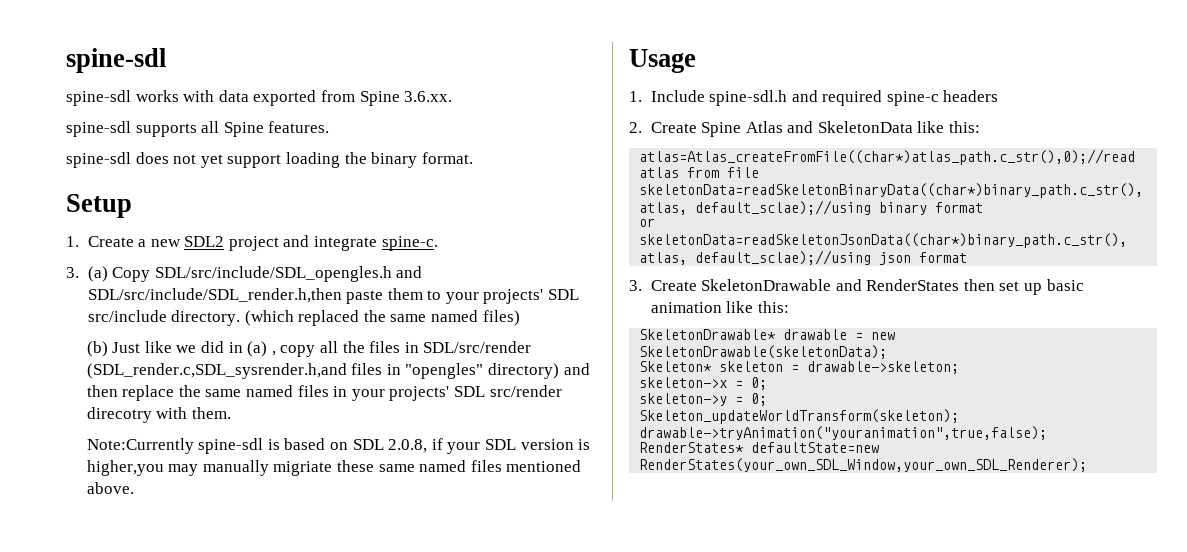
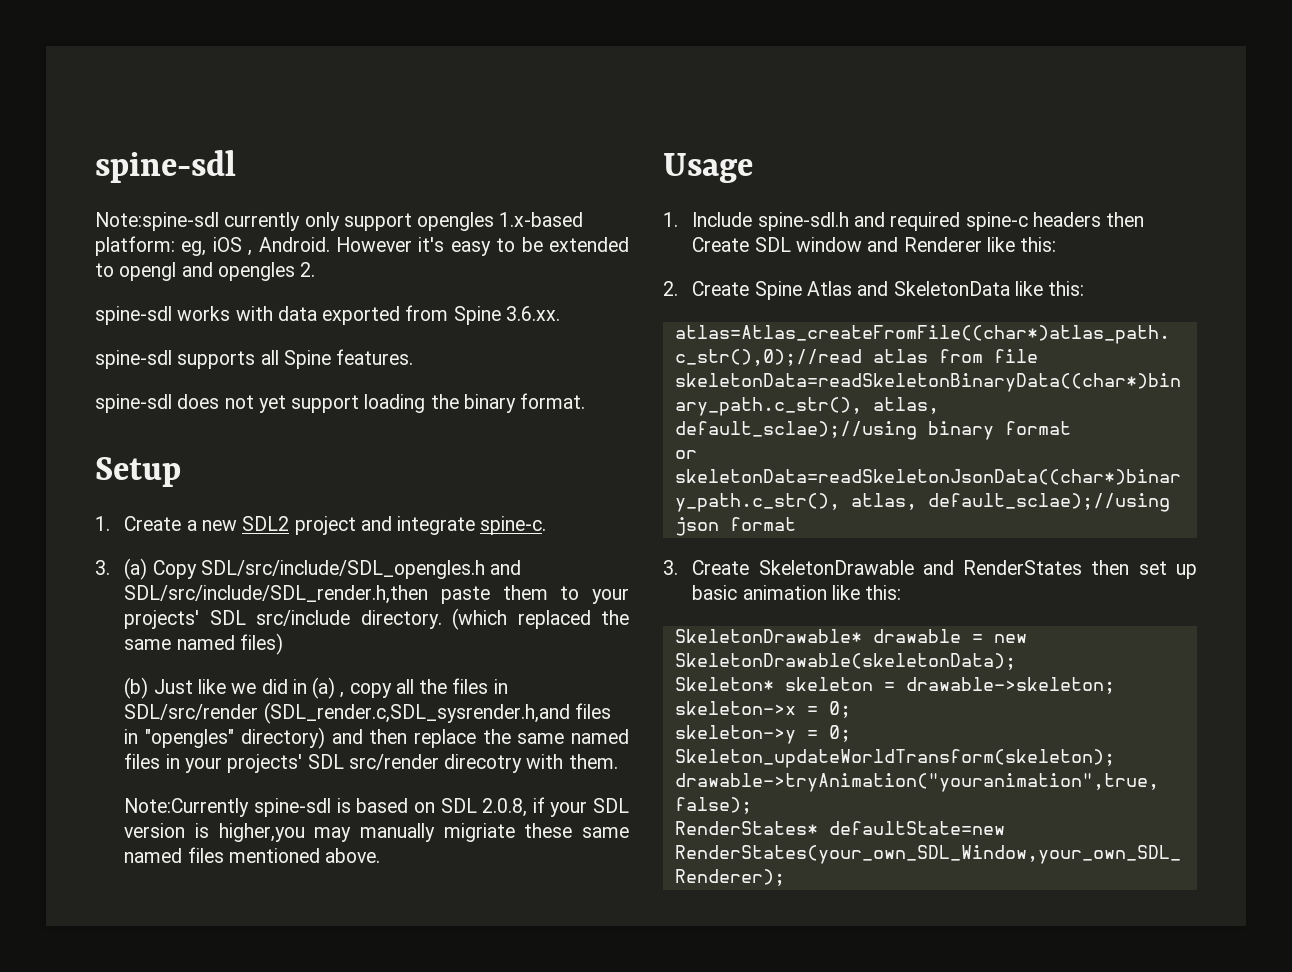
[66,48,166,73] spine-sdl -> [95,150,236,183] [95,212,584,231] [95,236,629,256] [95,262,316,281] spine-sdl // Note:spine-sdl currently only support opengles 1.x-based platform: eg, iOS , Android. However it's easy to be extended to opengl and opengles 2.
(999, 96) none -> [1106,212,1145,227] [692,237,1057,252] then Create SDL window and Renderer like this:

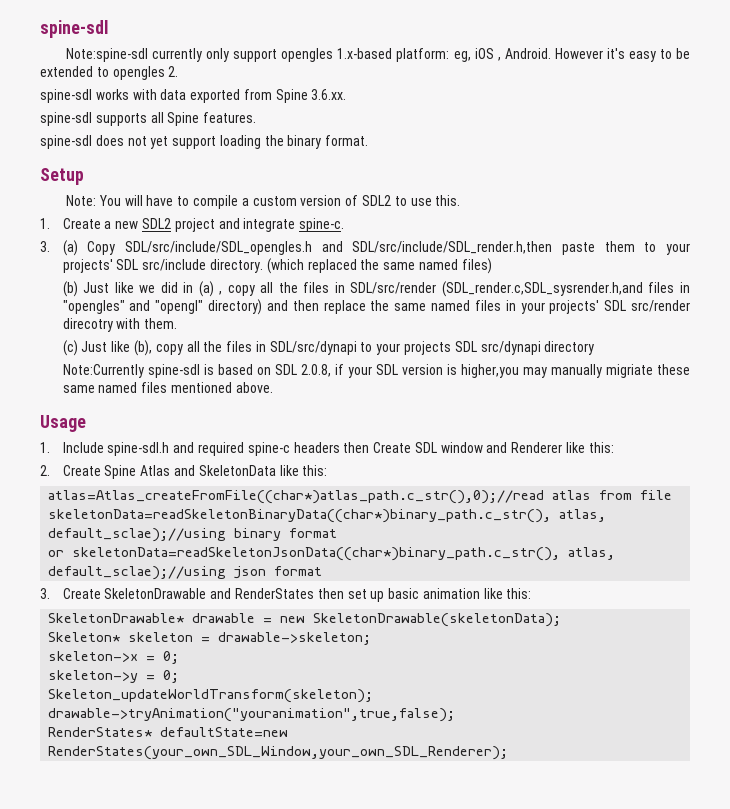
[119,262,213,281] opengl and -> (109, 72) none
(181, 472) none -> [66,195,461,209] // Note: You will have to compile a custom version of SDL2 to use this.
(235, 738) none -> [129,300,204,314] and "opengl"
(618, 761) none -> [62,340,595,356] // (c) Just like (b), copy all the files in SDL/src/dynapi to your projects SDL src/dynapi directory

